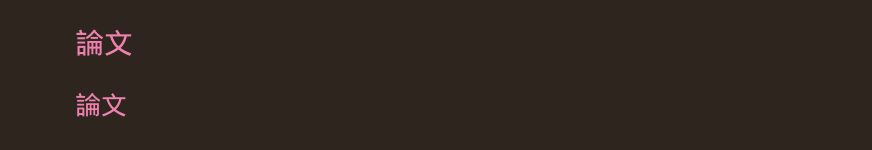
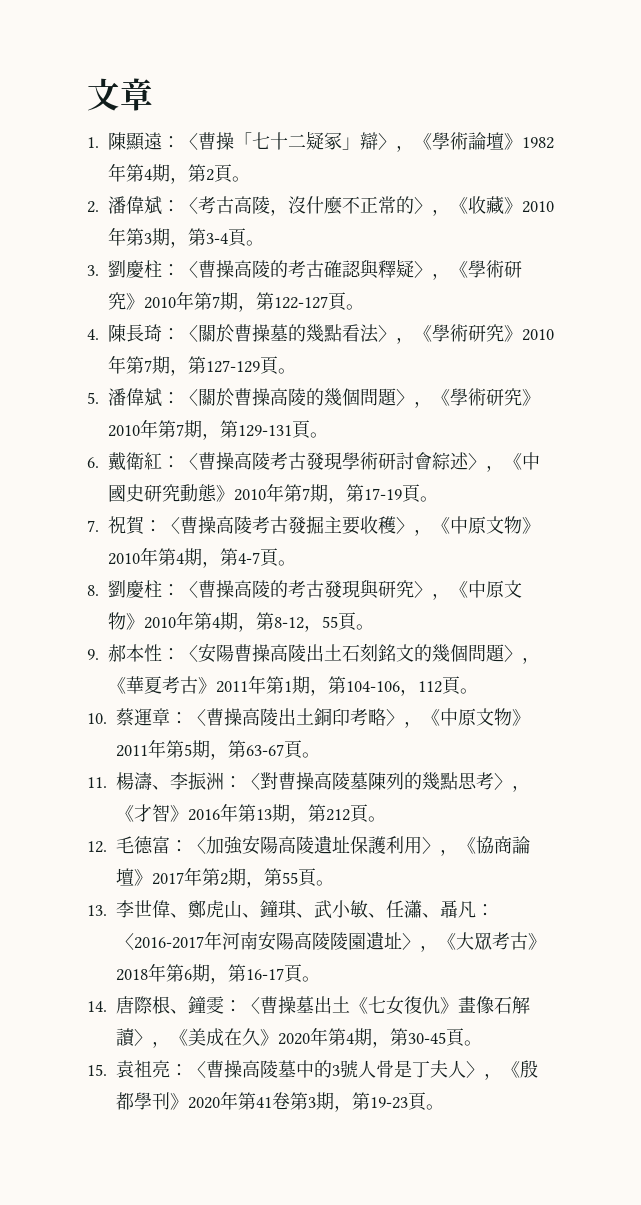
[75,29,133,56] [75,92,127,117] 論文 // 論文 -> [87,78,153,111] [87,131,555,152] [108,163,251,184] [87,196,555,216] [108,227,265,248] [87,259,523,280] [108,291,365,312] [87,324,555,344] [108,355,297,376] [87,388,541,408] [108,419,329,440] [87,452,541,472] [108,483,439,504] [87,516,541,536] [108,547,297,568] [87,579,523,600] [108,611,375,632] [87,643,541,664] [108,675,479,696] [87,708,530,728] [116,739,320,760] [87,772,530,792] [116,803,386,824] [87,835,530,856] [116,867,334,888] [87,900,494,919] [116,931,546,952] [116,963,320,984] [87,996,530,1015] [116,1027,482,1048] [87,1060,538,1080] [116,1091,444,1112] 文章 // 1.陳顯遠：〈曹操「七十二疑冢」辯〉，《學術論壇》1982年第4期，第2頁。 // 2.潘偉斌：〈考古高陵，沒什麼不正常的〉，《收藏》2010年第3期，第3-4頁。 // 3.劉慶柱：〈曹操高陵的考古確認與釋疑〉，《學術研究》2010年第7期，第122-127頁。 // 4.陳長琦：〈關於曹操墓的幾點看法〉，《學術研究》2010年第7期，第127-129頁。 // 5.潘偉斌：〈關於曹操高陵的幾個問題〉，《學術研究》2010年第7期，第129-131頁。 // 6.戴衛紅：〈曹操高陵考古發現學術研討會綜述〉，《中國史研究動態》2010年第7期，第17-19頁。 // 7.祝賀：〈曹操高陵考古發掘主要收穫〉，《中原文物》2010年第4期，第4-7頁。 // 8.劉慶柱：〈曹操高陵的考古發現與研究〉，《中原文物》2010年第4期，第8-12，55頁。 // 9.郝本性：〈安陽曹操高陵出土石刻銘文的幾個問題〉，《華夏考古》2011年第1期，第104-106，112頁。 // 10.蔡運章：〈曹操高陵出土銅印考略〉，《中原文物》2011年第5期，第63-67頁。 // 11.楊濤、李振洲：〈對曹操高陵墓陳列的幾點思考〉，《才智》2016年第13期，第212頁。 // 12.毛德富：〈加強安陽高陵遺址保護利用〉，《協商論壇》2017年第2期，第55頁。 // 13.李世偉、鄭虎山、鐘琪、武小敏、任瀟、聶凡：〈2016-2017年河南安陽高陵陵園遺址〉，《大眾考古》2018年第6期，第16-17頁。 // 14.唐際根、鐘雯：〈曹操墓出土《七女復仇》畫像石解讀〉，《美成在久》2020年第4期，第30-45頁。 // 15.袁祖亮：〈曹操高陵墓中的3號人骨是丁夫人〉，《殷都學刊》2020年第41卷第3期，第19-23頁。

